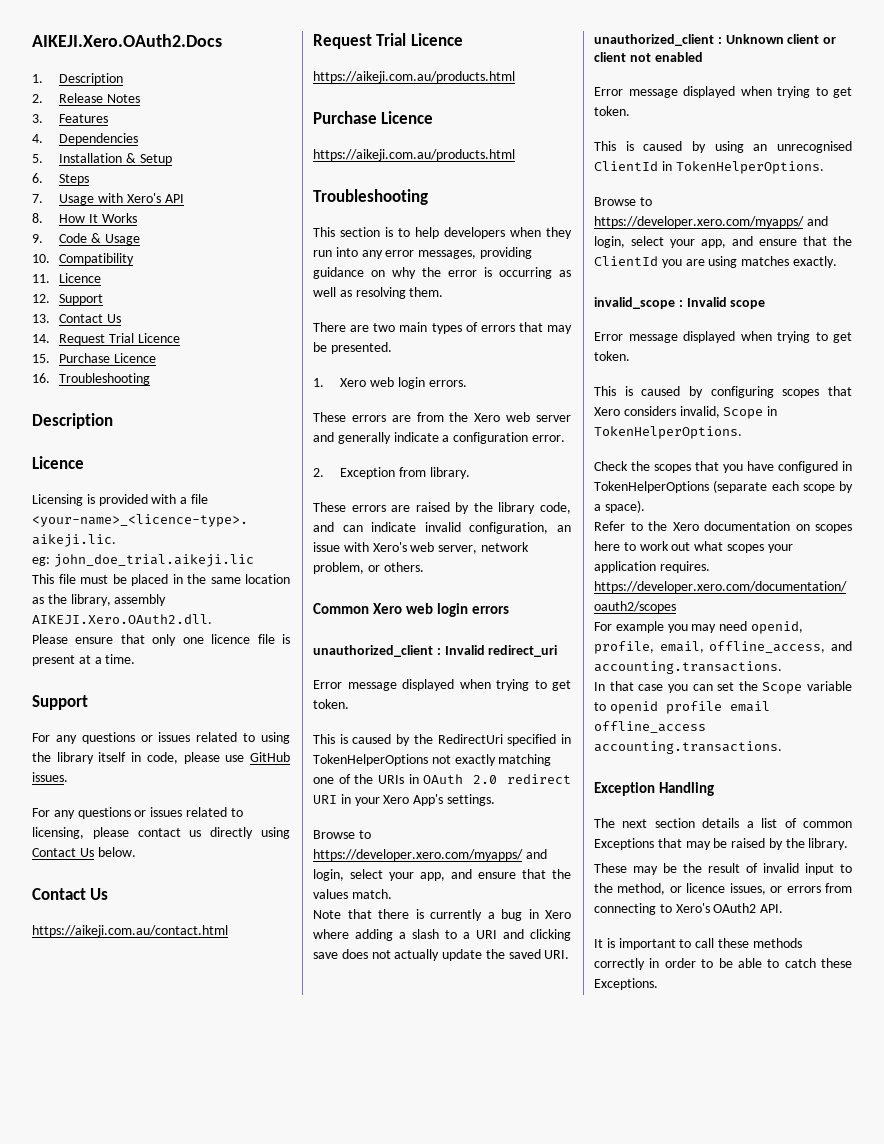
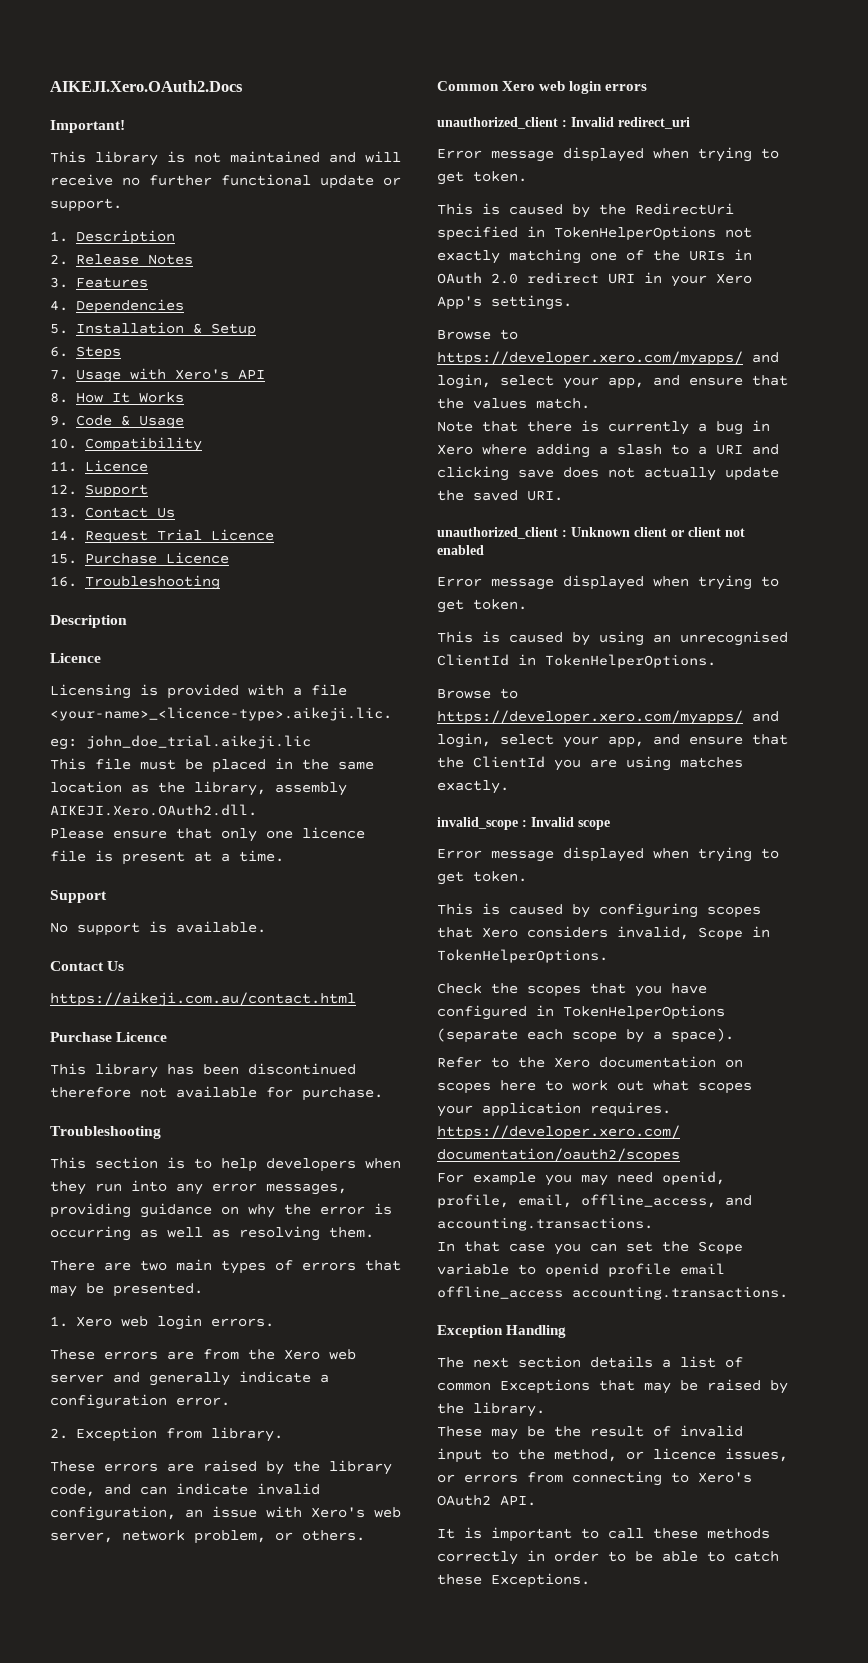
(222, 40) none -> [50,120,125,133] [50,151,401,166] [50,174,401,189] [50,198,122,212] // Important! // This library is not maintained and will receive no further functional update or support.
[32,732,290,744] [32,752,290,764] [32,772,68,782] [32,807,243,819] [32,827,290,839] [32,847,136,857] [32,888,109,900] [32,925,228,937] [313,33,463,49] [313,71,515,83] [313,111,434,124] [313,149,515,161] For any questions or issues related to using the library itself in code, please use GitHub issues. // For any questions or issues related to licensing, please contact us directly using Contact Us below. // Contact Us // https://aikeji.com.au/contact.html // Request Trial Licence // https://aikeji.com.au/products.html // Purchase Licence // https://aikeji.com.au/products.html -> [50,921,266,936] [50,961,125,971] [50,992,356,1007] [50,1032,168,1042] [50,1063,356,1078] [50,1086,383,1101] No support is available. // Contact Us // https://aikeji.com.au/contact.html // Purchase Licence // This library has been discontinued therefore not available for purchase.

